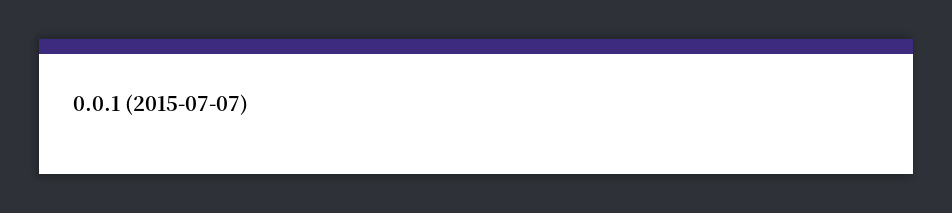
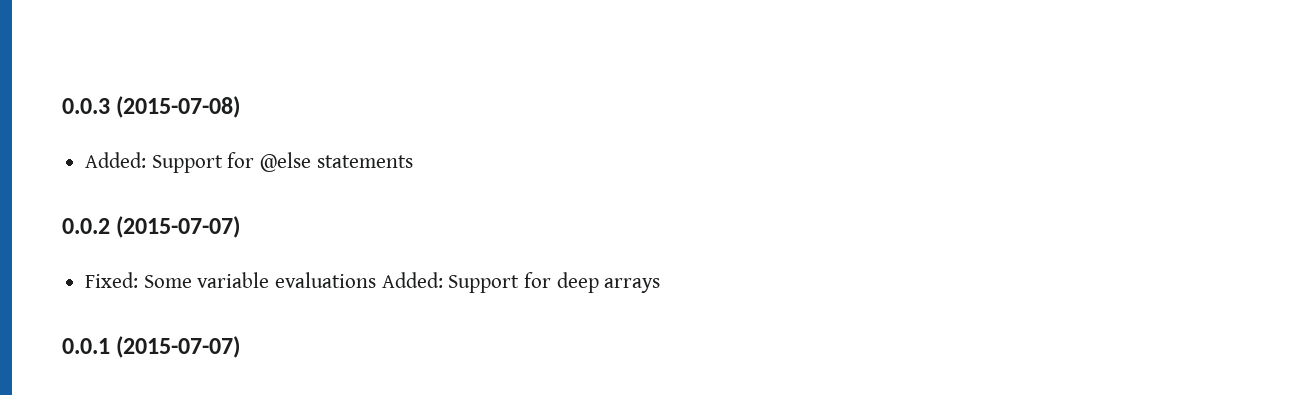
(73, 103) none -> [62,96,241,118] [85,152,413,173] [62,216,241,238] [85,272,661,293] 0.0.3 (2015-07-08) // Added: Support for @else statements // 0.0.2 (2015-07-07) // Fixed: Some variable evaluations Added: Support for deep arrays //

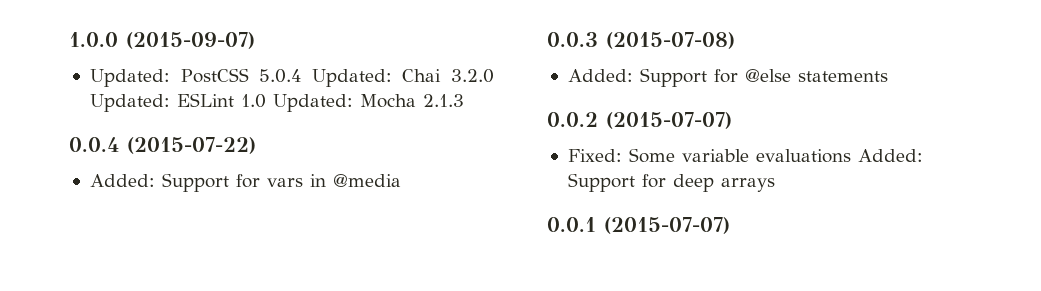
(62, 106) none -> [69,32,255,49] [89,68,494,87] [89,93,464,112] [69,137,256,154] [89,173,401,192] 1.0.0 (2015-09-07) // Updated: PostCSS 5.0.4 Updated: Chai 3.2.0 Updated: ESLint 1.0 Updated: Mocha 2.1.3 // 0.0.4 (2015-07-22) // Added: Support for vars in @media //

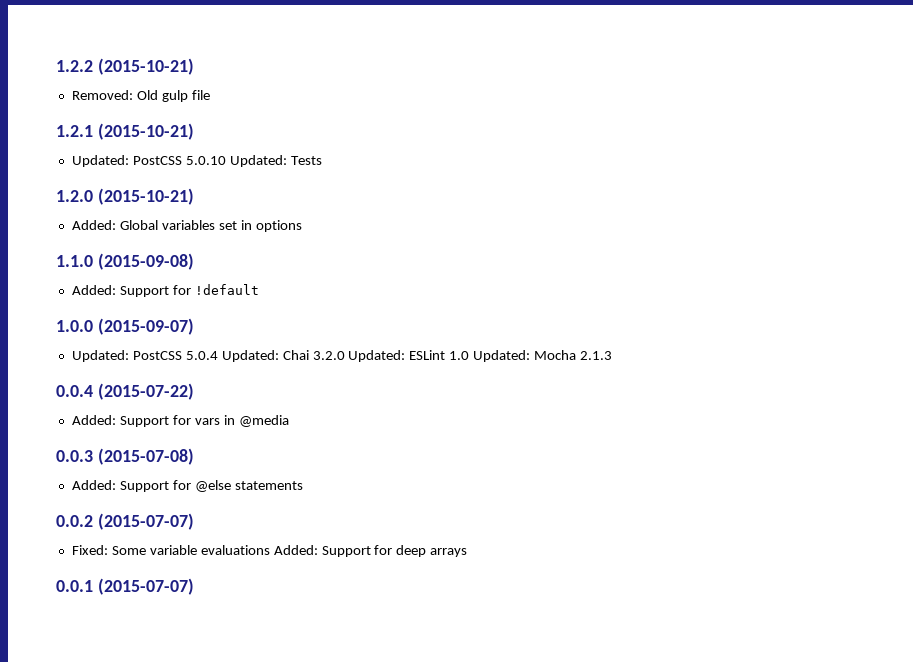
(69, 39) none -> [56,58,194,75] [71,90,210,102] [56,123,194,140] [71,155,322,167] [56,188,194,205] [71,220,302,232] [56,253,194,270] [71,284,259,297] 1.2.2 (2015-10-21) // Removed: Old gulp file // 1.2.1 (2015-10-21) // Updated: PostCSS 5.0.10 Updated: Tests // 1.2.0 (2015-10-21) // Added: Global variables set in options // 1.1.0 (2015-09-08) // Added: Support for !default //

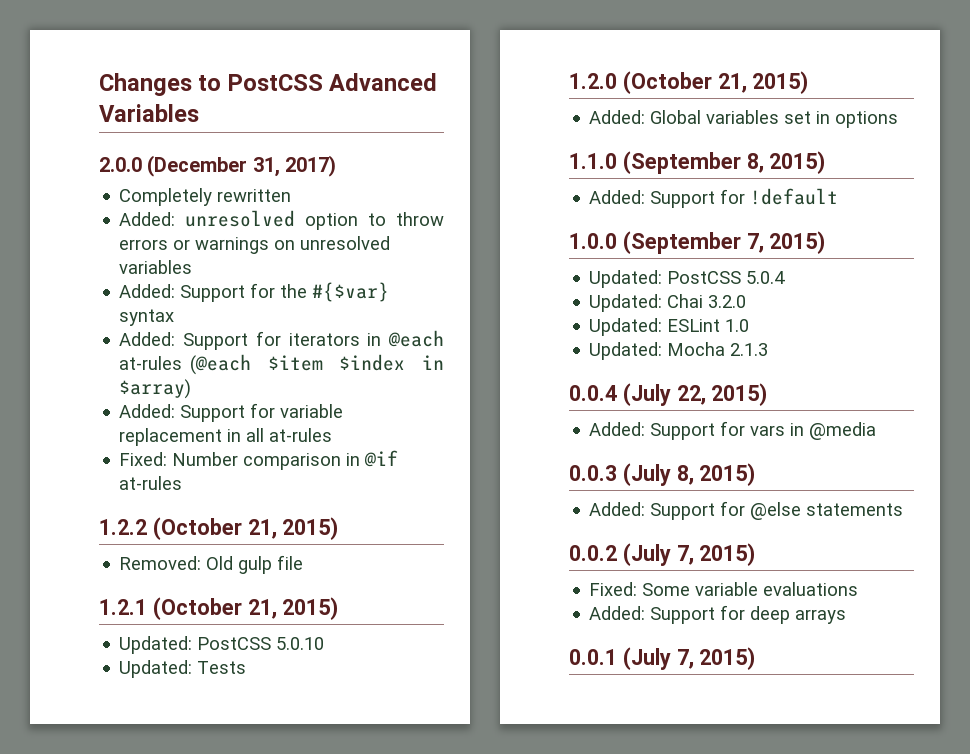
[56,58,194,75] 1.2.2 (2015-10-21) -> [99,73,438,96] [99,104,199,122] [99,155,337,177] [119,188,292,206] [119,210,444,230] [119,236,391,254] [119,260,193,274] [119,282,390,302] [119,309,175,326] [119,330,444,350] [119,354,444,375] [119,379,192,399] [119,403,344,422] [119,428,333,446] [119,450,399,470] [119,476,183,490] [99,517,339,540] Changes to PostCSS Advanced Variables // 2.0.0 (December 31, 2017) // Completely rewritten // Added: unresolved option to throw errors or warnings on unresolved variables // Added: Support for the #{$var} syntax // Added: Support for iterators in @each at-rules (@each $item $index in $array) // Added: Support for variable replacement in all at-rules // Fixed: Number comparison in @if at-rules // 1.2.2 (October 21, 2015)
[97,123,194,140] (2015-10-21) -> [152,597,339,620] (October 21, 2015)
(226, 160) none -> (325, 643) //
[97,188,194,205] (2015-10-21) -> [622,71,809,94] (October 21, 2015)
[97,253,194,270] (2015-09-08) -> [622,151,826,174] (September 8, 2015)
[97,318,194,335] (2015-09-07) -> [622,231,826,254] (September 7, 2015)
(218, 355) none -> (786, 277) //
(345, 355) none -> (747, 301) //
(470, 355) none -> (750, 325) //
[97,383,194,400] (2015-07-22) -> [622,383,768,406] (July 22, 2015)
[97,448,194,465] (2015-07-08) -> [622,463,756,486] (July 8, 2015)
[97,513,194,530] (2015-07-07) -> [622,543,756,566] (July 7, 2015)
(270, 550) none -> (859, 589) //
[97,578,194,595] (2015-07-07) -> [622,647,756,670] (July 7, 2015)

